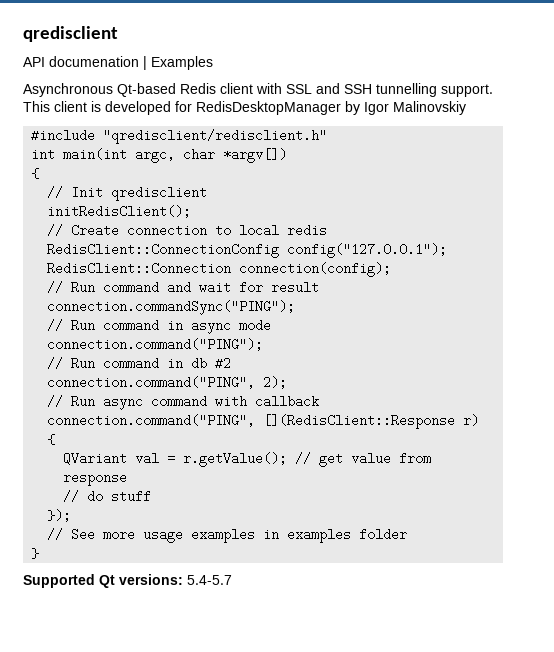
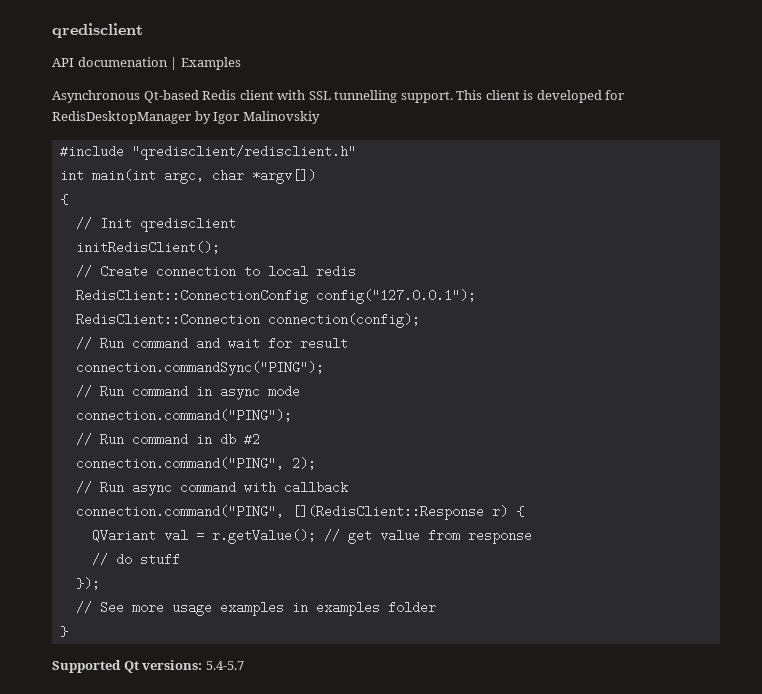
[316,83,372,94] and SSH -> (331, 95) none

